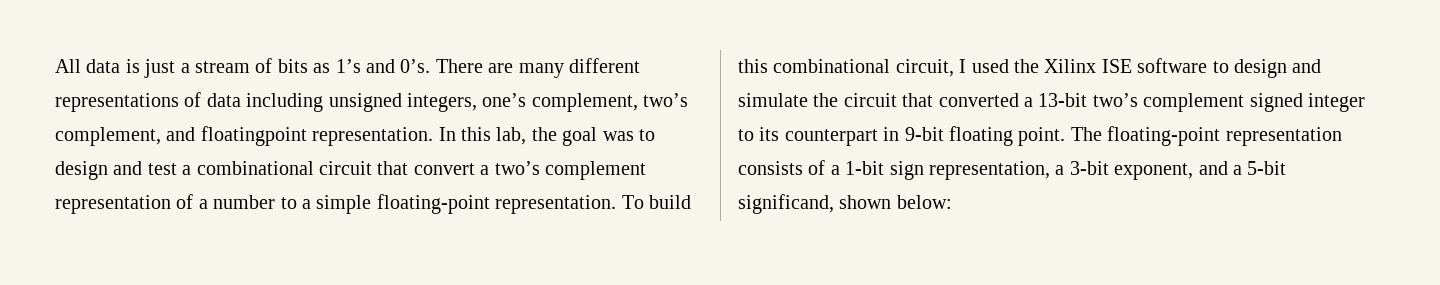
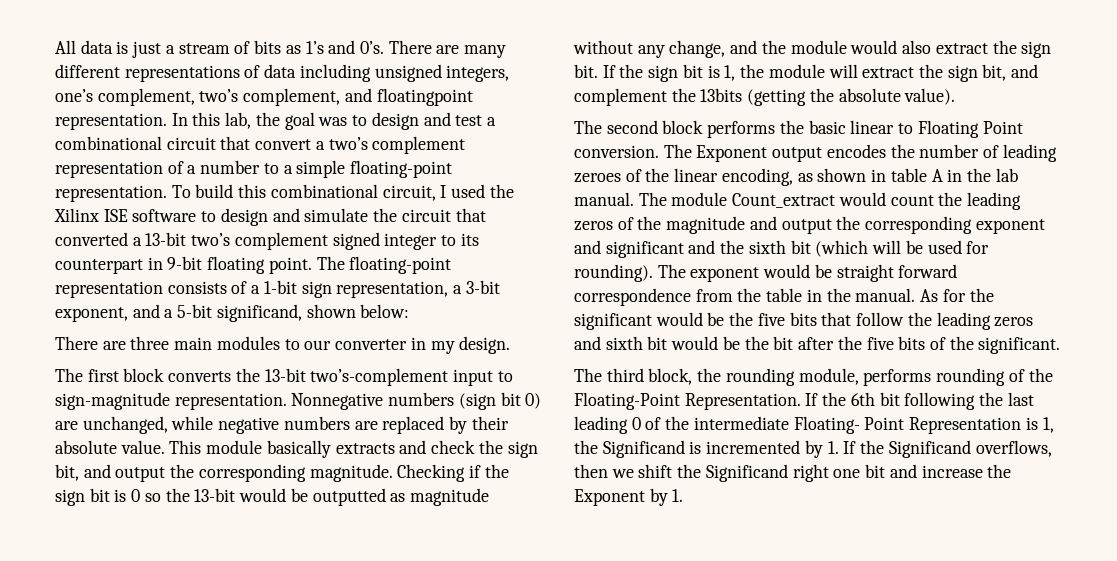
(952, 202) none -> [55,336,511,354] [55,368,513,386] [55,392,542,410] [55,416,509,434] [55,440,538,458] [55,464,509,482] [55,488,489,506] [573,40,1052,58] [574,64,1039,82] [574,88,956,106] [574,120,1023,138] [574,144,1057,162] [574,168,1018,186] [574,192,1022,210] [574,216,1045,234] [574,240,990,258] [574,264,958,282] [574,288,994,306] [574,312,1034,330] [574,336,1061,354] [574,368,1053,386] [574,392,1034,410] [574,416,1054,434] [574,440,1052,458] [574,464,1012,482] [574,488,684,506] // There are three main modules to our converter in my design. // The first block converts the 13-bit two’s-complement input to sign-magnitude representation. Nonnegative numbers (sign bit 0) are unchanged, while negative numbers are replaced by their absolute value. This module basically extracts and check the sign bit, and output the corresponding magnitude. Checking if the sign bit is 0 so the 13-bit would be outputted as magnitude without any change, and the module would also extract the sign bit. If the sign bit is 1, the module will extract the sign bit, and complement the 13bits (getting the absolute value). // The second block performs the basic linear to Floating Point conversion. The Exponent output encodes the number of leading zeroes of the linear encoding, as shown in table A in the lab manual. The module Count_extract would count the leading zeros of the magnitude and output the corresponding exponent and significant and the sixth bit (which will be used for rounding). The exponent would be straight forward correspondence from the table in the manual. As for the significant would be the five bits that follow the leading zeros and sixth bit would be the bit after the five bits of the significant. // The third block, the rounding module, performs rounding of the Floating-Point Representation. If the 6th bit following the last leading 0 of the intermediate Floating- Point Representation is 1, the Significand is incremented by 1. If the Significand overflows, then we shift the Significand right one bit and increase the Exponent by 1.

